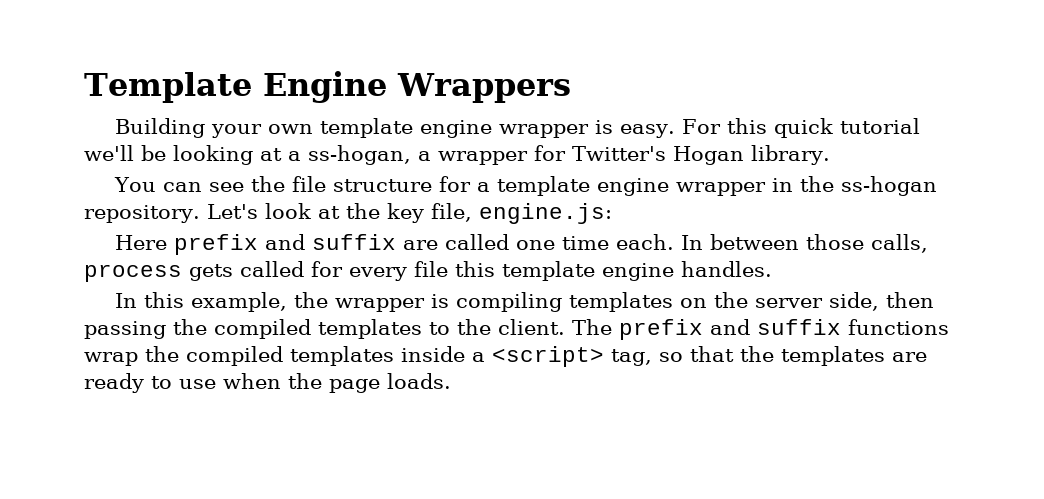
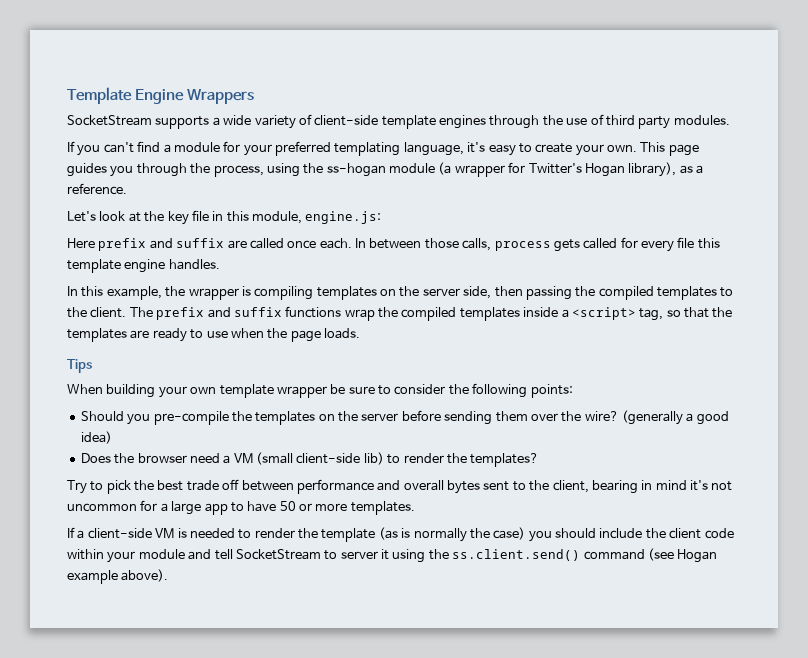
[115,118,921,138] [84,145,830,165] [114,176,938,196] [84,205,200,223] Building your own template engine wrapper is easy. For this quick tutorial we'll be looking at a ss-hogan, a wrapper for Twitter's Hogan library. // You can see the file structure for a template engine wrapper in the ss-hogan repository. -> [67,114,730,129] [67,141,699,156] [67,162,703,177] [67,183,127,195] SocketStream supports a wide variety of client-side template engines through the use of third party modules. // If you can't find a module for your preferred templating language, it's easy to create your own. This page guides you through the process, using the ss-hogan module (a wrapper for Twitter's Hogan library), as a reference. //
[430,203,472,222] file, -> [191,210,302,224] file in this module,
[516,236,610,250] one time -> [287,240,317,249] once
(451, 381) none -> [67,359,92,373] [67,383,573,398] [80,410,729,425] [80,431,112,444] [80,452,540,467] [67,479,733,494] [67,500,415,515] [67,527,734,542] [67,548,718,563] [67,569,169,584] // Tips // When building your own template wrapper be sure to consider the following points: // Should you pre-compile the templates on the server before sending them over the wire? (generally a good idea) // Does the browser need a VM (small client-side lib) to render the templates? // Try to pick the best trade off between performance and overall bytes sent to the client, bearing in mind it's not uncommon for a large app to have 50 or more templates. // If a client-side VM is needed to render the template (as is normally the case) you should include the client code within your module and tell SocketStream to server it using the ss.client.send() command (see Hogan example above).

